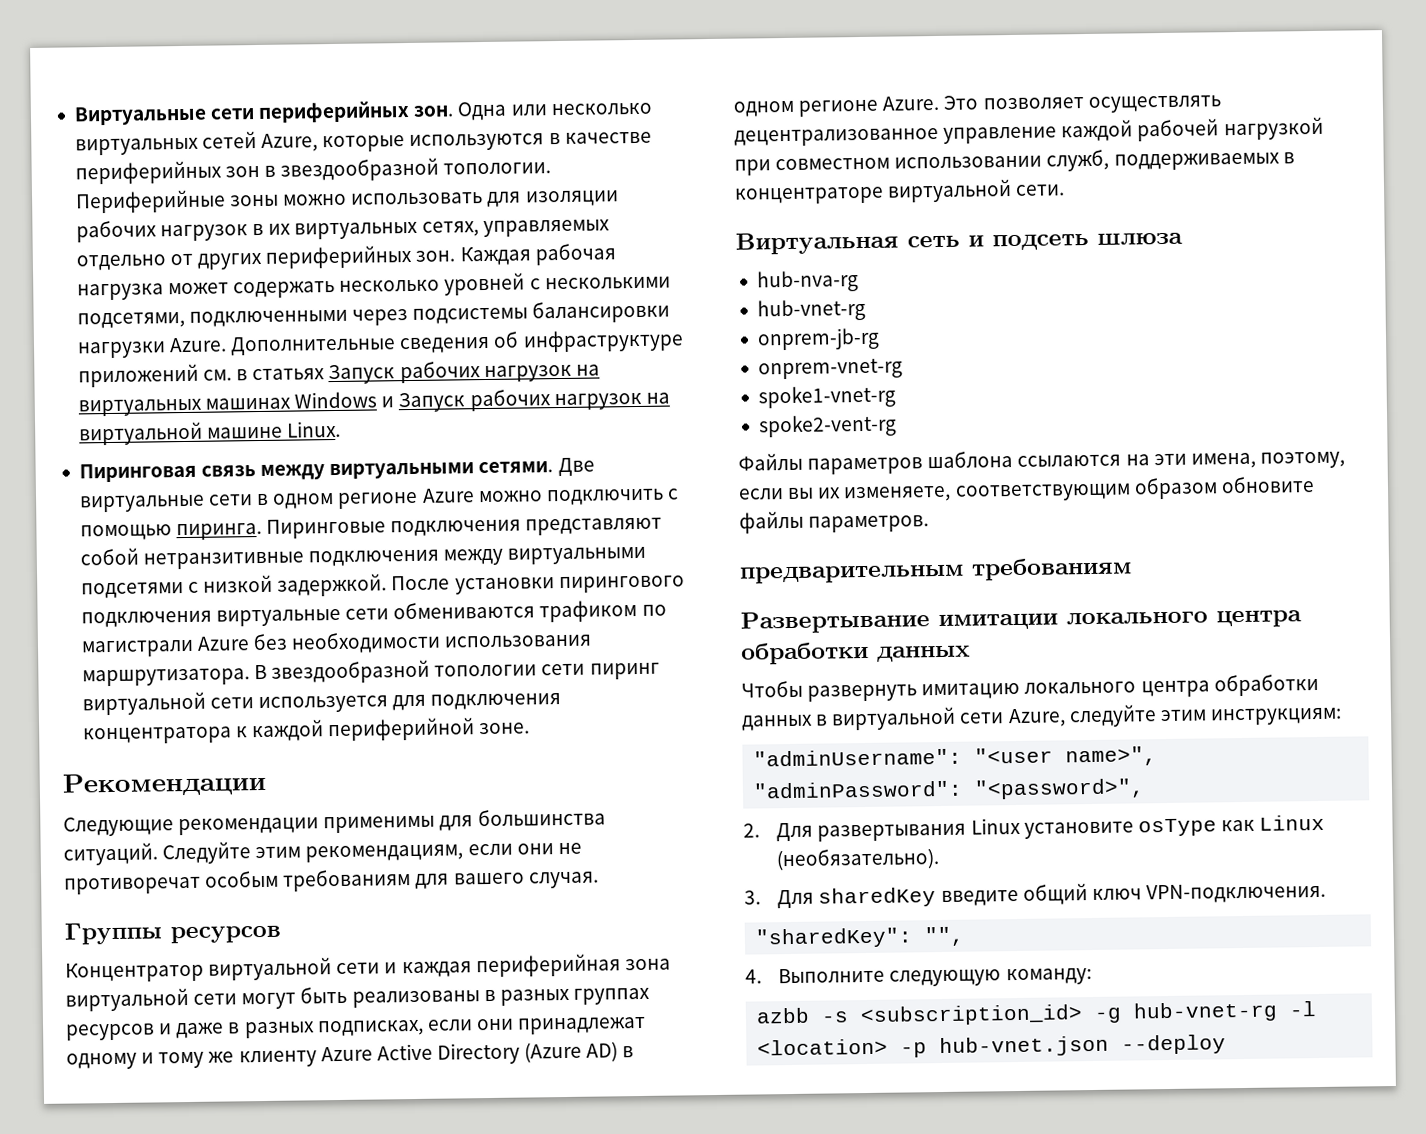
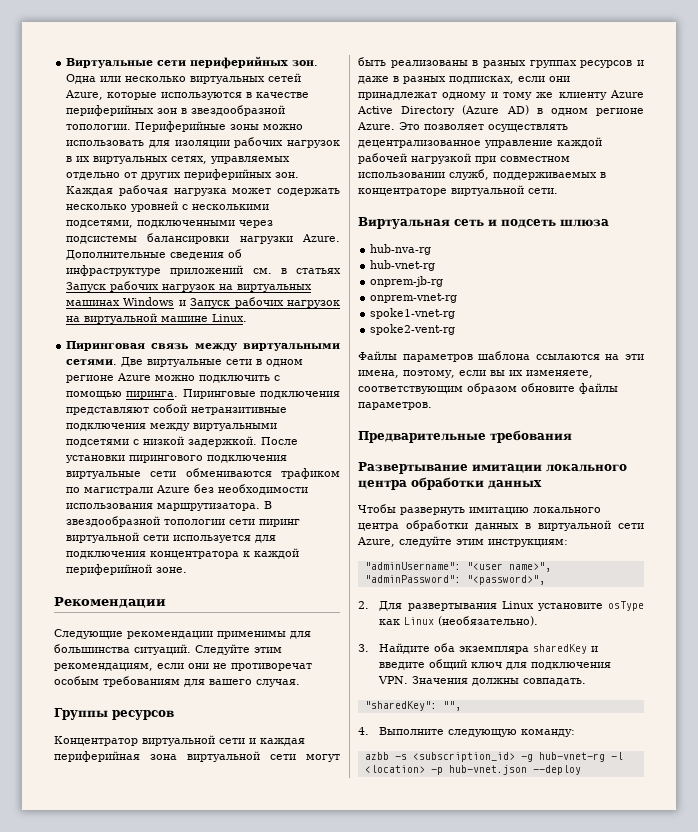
[740,557,1132,584] предварительным требованиям -> [358,430,572,443] Предварительные требования
[777,882,1326,909] Для sharedKey введите общий ключ VPN-подключения. -> [379,643,599,654] [379,659,612,670] [378,676,587,686] Найдите оба экземпляра sharedKey и введите общий ключ для подключения VPN. Значения должны совпадать.

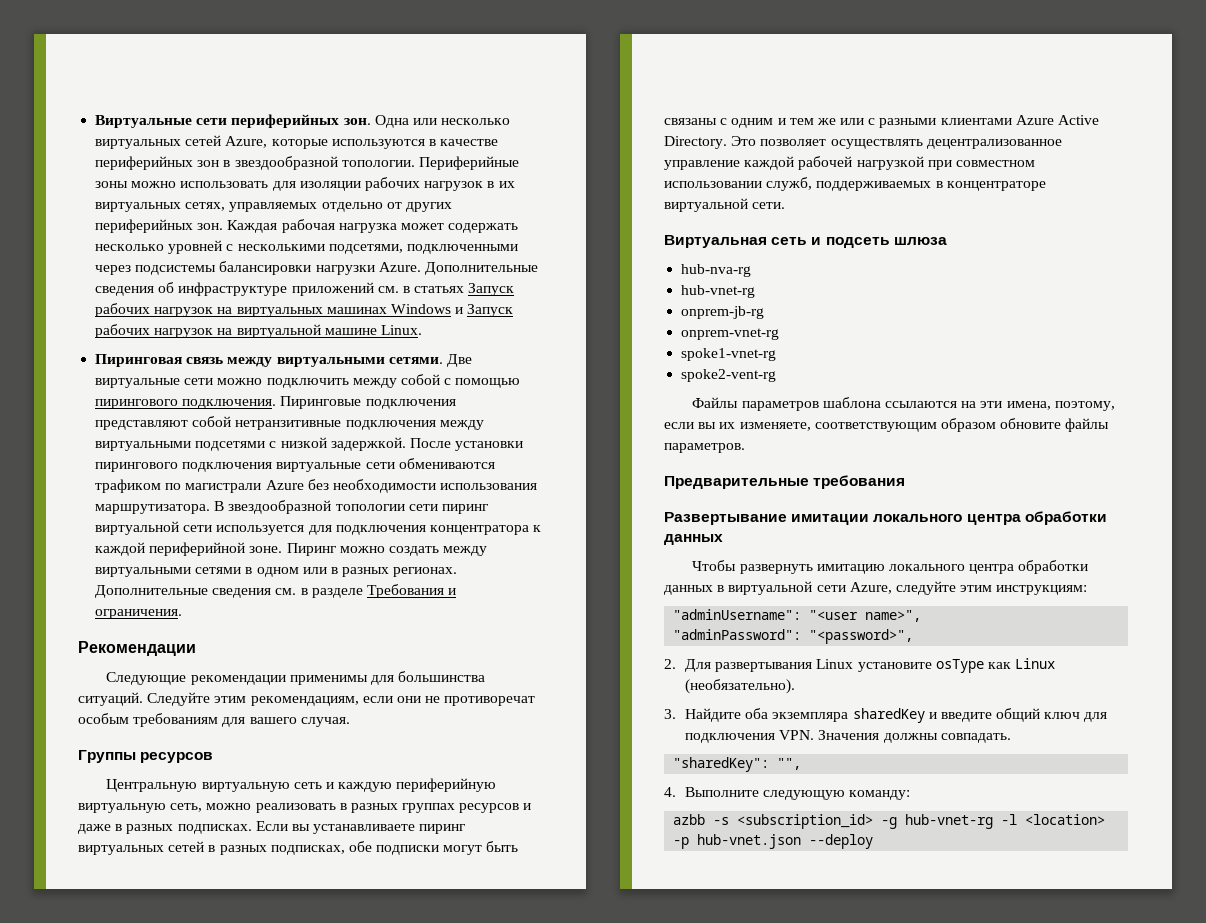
[256,359,304,367] [66,373,281,383] [66,391,179,399] в одном регионе Azure можно подключить с помощью пиринга. -> [217,374,521,388] [95,399,277,409] можно подключить между собой с помощью пирингового подключения.
(188, 570) none -> [286,543,488,556] [95,567,458,577] [95,584,457,598] [95,609,183,619] Пиринг можно создать между виртуальными сетями в одном или в разных регионах. Дополнительные сведения см. в разделе Требования и ограничения.
[54,735,305,746] [54,751,340,762] [358,57,468,68] Концентратор виртуальной сети и каждая периферийная зона виртуальной сети могут быть реализованы -> [106,778,497,792] [78,803,336,813] Центральную виртуальную сеть и каждую периферийную виртуальную сеть, можно реализовать
[449,76,570,84] [358,90,644,100] [357,105,644,116] [357,122,395,130] подписках, если они принадлежат одному и тому же клиенту Azure Active Directory (Azure AD) в одном регионе Azure. -> [177,821,466,834] [78,841,519,855] [664,115,1100,128] [664,136,727,149] подписках. Если вы устанавливаете пиринг виртуальных сетей в разных подписках, обе подписки могут быть связаны с одним и тем же или с разными клиентами Azure Active Directory.

